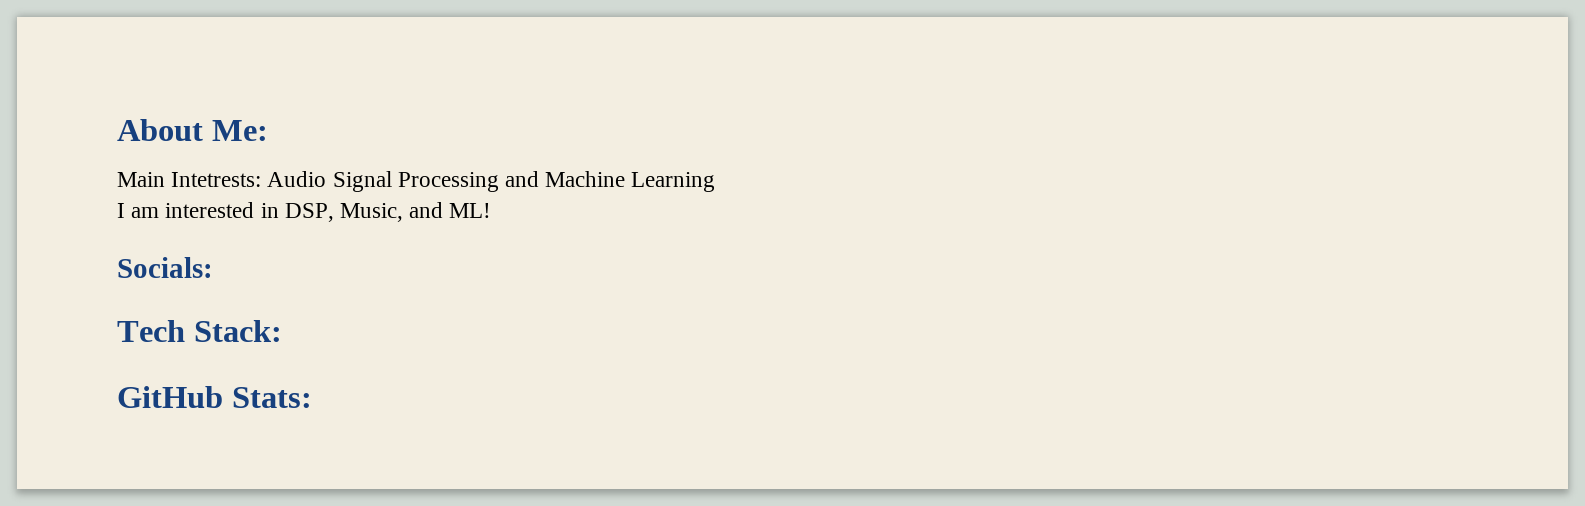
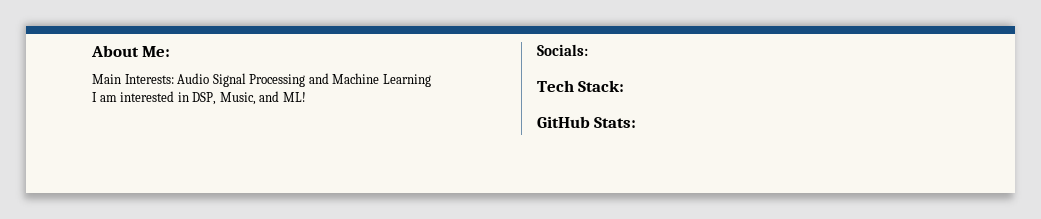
[171,172,262,187] Intetrests: -> [124,74,174,84] Interests:

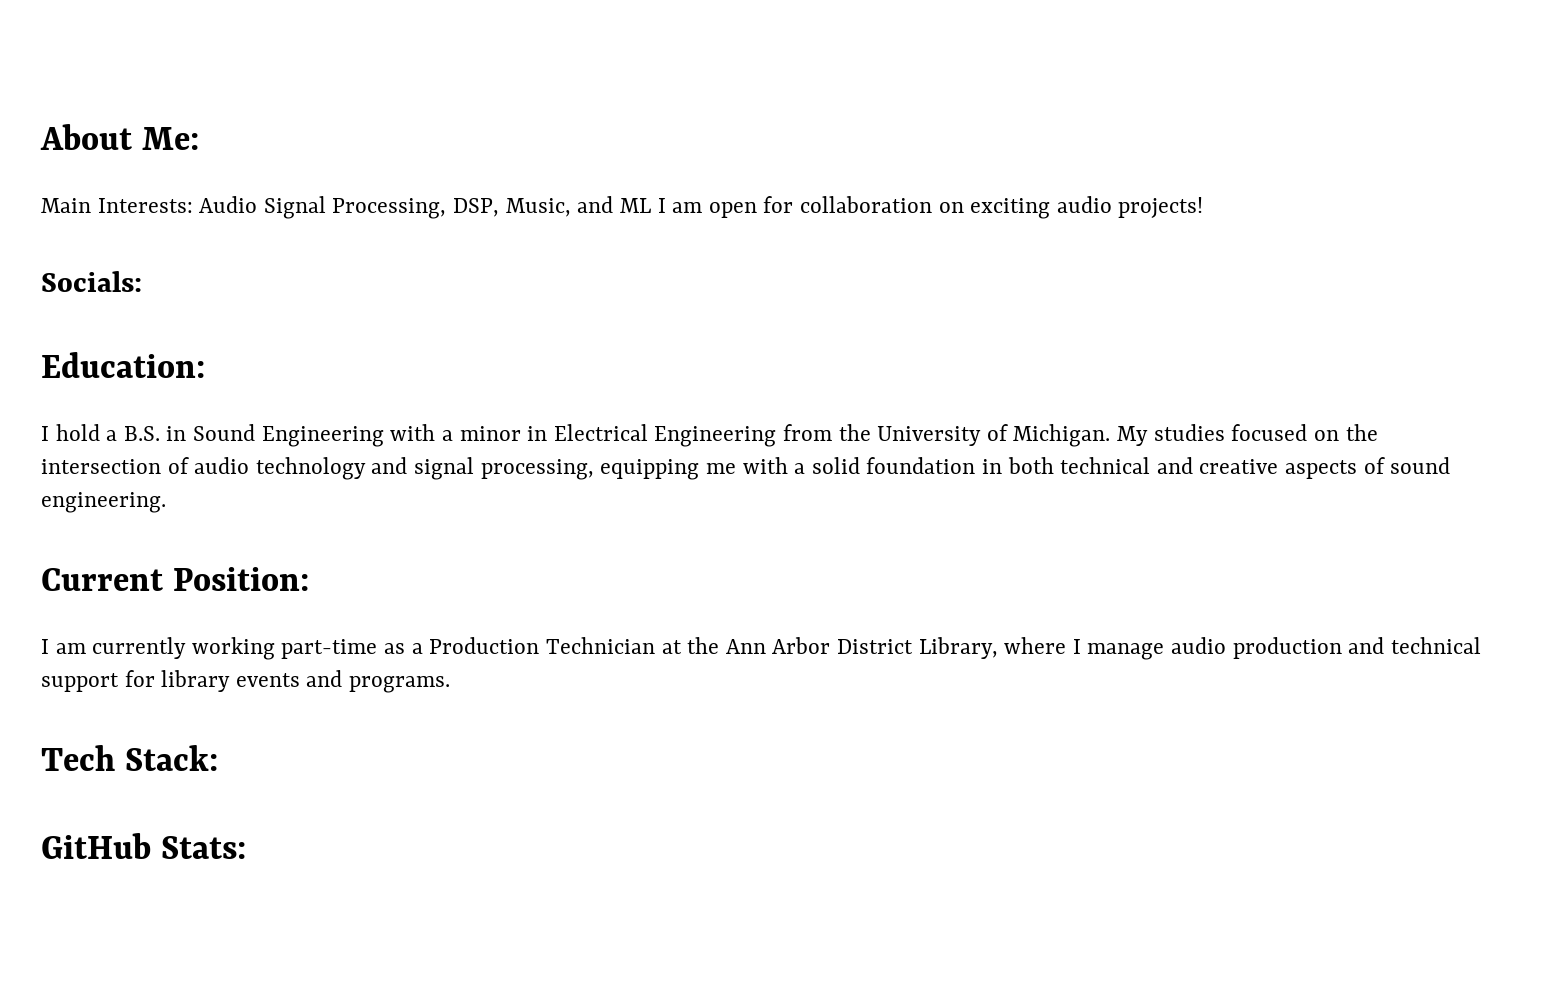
[249,73,431,87] [92,91,306,105] [537,44,588,56] Processing and Machine Learning // I am interested in DSP, Music, and ML! // Socials: -> [332,196,1204,219] [41,271,142,292] [41,352,205,378] [41,424,1378,447] [41,457,1451,480] [41,492,166,513] [41,567,310,591] [41,637,1481,660] [41,670,451,693] Processing, DSP, Music, and ML I am open for collaboration on exciting audio projects! // Socials: // Education: // I hold a B.S. in Sound Engineering with a minor in Electrical Engineering from the University of Michigan. My studies focused on the intersection of audio technology and signal processing, equipping me with a solid foundation in both technical and creative aspects of sound engineering. // Current Position: // I am currently working part-time as a Production Technician at the Ann Arbor District Library, where I manage audio production and technical support for library events and programs.

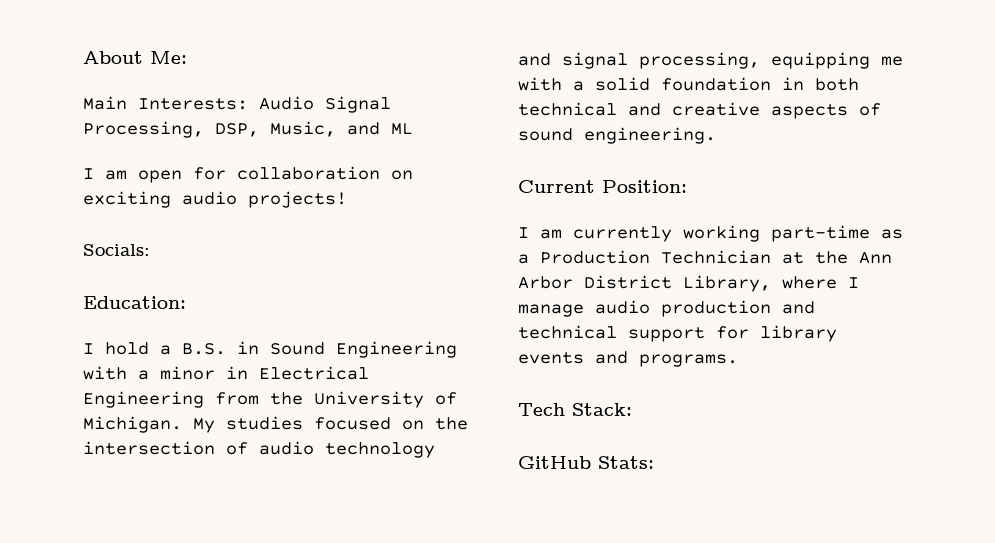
(651, 205) none -> (413, 129) //

